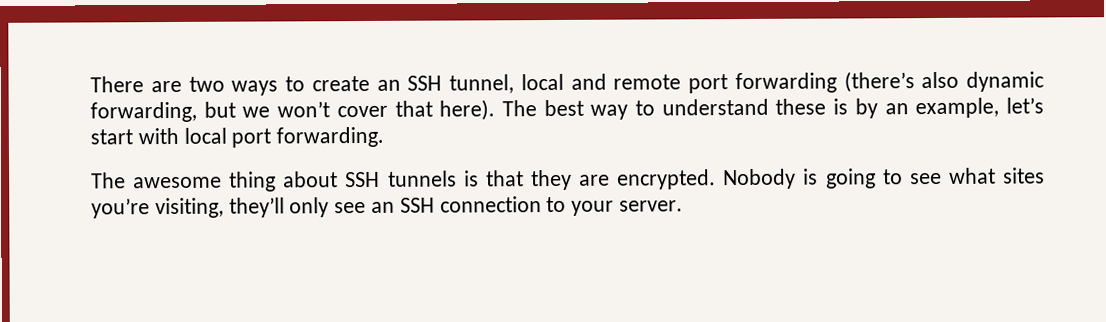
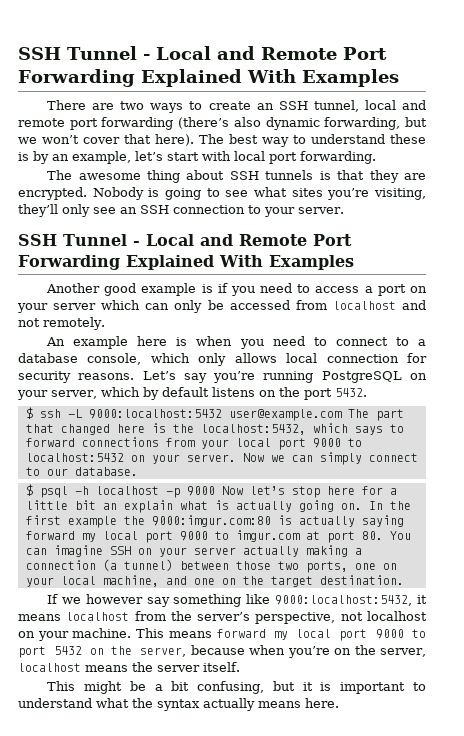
(90, 84) none -> [18,46,387,60] [18,69,399,87] SSH Tunnel - Local and Remote Port Forwarding Explained With Examples //
(684, 206) none -> [18,234,352,246] [18,255,354,270] [46,283,428,296] [17,300,426,313] [18,317,105,330] [46,336,426,349] [18,353,427,366] [18,371,427,383] [17,387,367,400] [25,407,404,421] [25,423,404,435] [25,437,362,450] [25,452,418,465] [25,467,138,476] [25,484,397,498] [25,500,411,513] [25,515,404,528] [25,530,411,543] [25,545,362,557] [25,559,397,573] [25,575,404,587] [47,594,428,607] [18,611,427,624] [18,628,426,641] [18,645,427,658] [18,662,240,672] [47,681,426,694] [18,698,339,711] // SSH Tunnel - Local and Remote Port Forwarding Explained With Examples // Another good example is if you need to access a port on your server which can only be accessed from localhost and not remotely. // An example here is when you need to connect to a database console, which only allows local connection for security reasons. Let’s say you’re running PostgreSQL on your server, which by default listens on the port 5432. // $ ssh -L 9000:localhost:5432 user@example.com The part that changed here is the localhost:5432, which says to forward connections from your local port 9000 to localhost:5432 on your server. Now we can simply connect to our database. // $ psql -h localhost -p 9000 Now let’s stop here for a little bit an explain what is actually going on. In the first example the 9000:imgur.com:80 is actually saying forward my local port 9000 to imgur.com at port 80. You can imagine SSH on your server actually making a connection (a tunnel) between those two ports, one on your local machine, and one on the target destination. // If we however say something like 9000:localhost:5432, it means localhost from the server’s perspective, not localhost on your machine. This means forward my local port 9000 to port 5432 on the server, because when you’re on the server, localhost means the server itself. // This might be a bit confusing, but it is important to understand what the syntax actually means here.

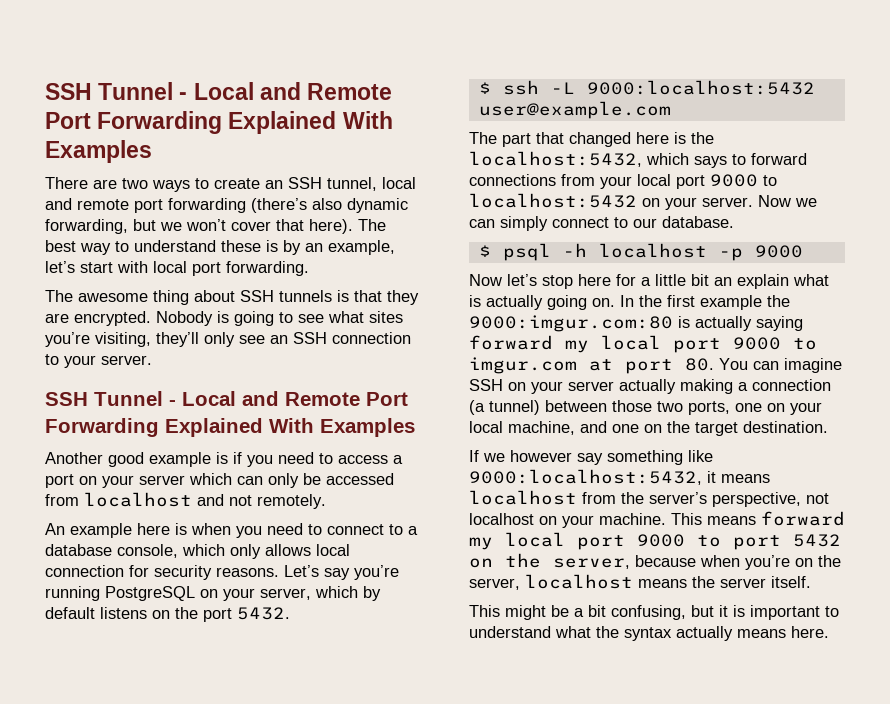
(342, 415) none -> (671, 110) //
(215, 491) none -> (803, 251) //

